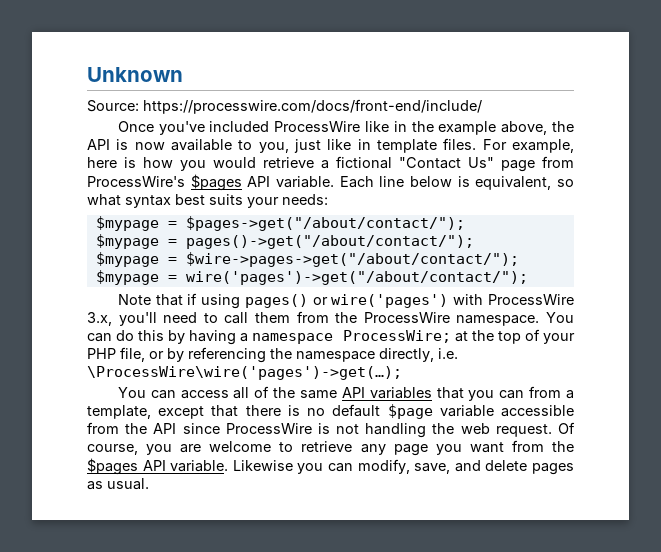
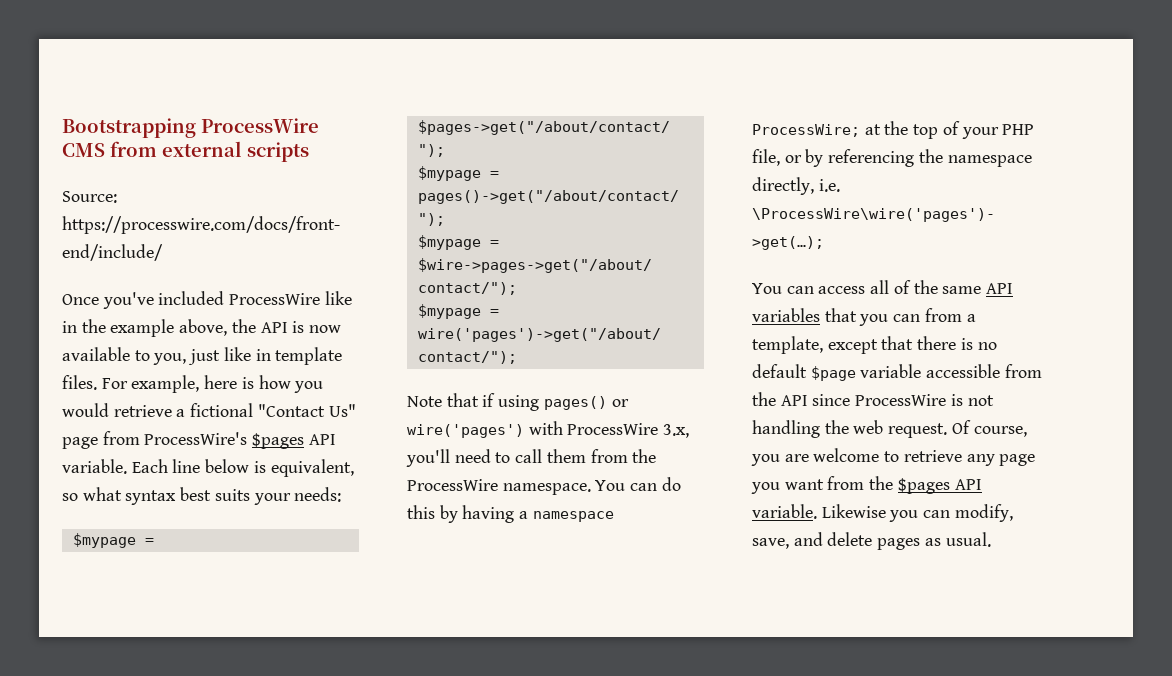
[87,67,183,82] Unknown -> [62,118,319,138] [62,141,309,162] Bootstrapping ProcessWire CMS from external scripts

